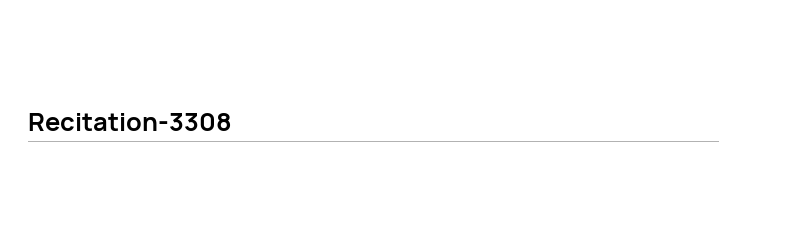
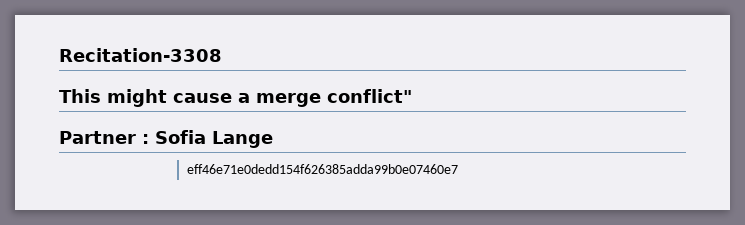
(232, 122) none -> [59,89,412,107] [59,130,273,148] [186,164,458,174] // This might cause a merge conflict" // Partner : Sofia Lange // eff46e71e0dedd154f626385adda99b0e07460e7

